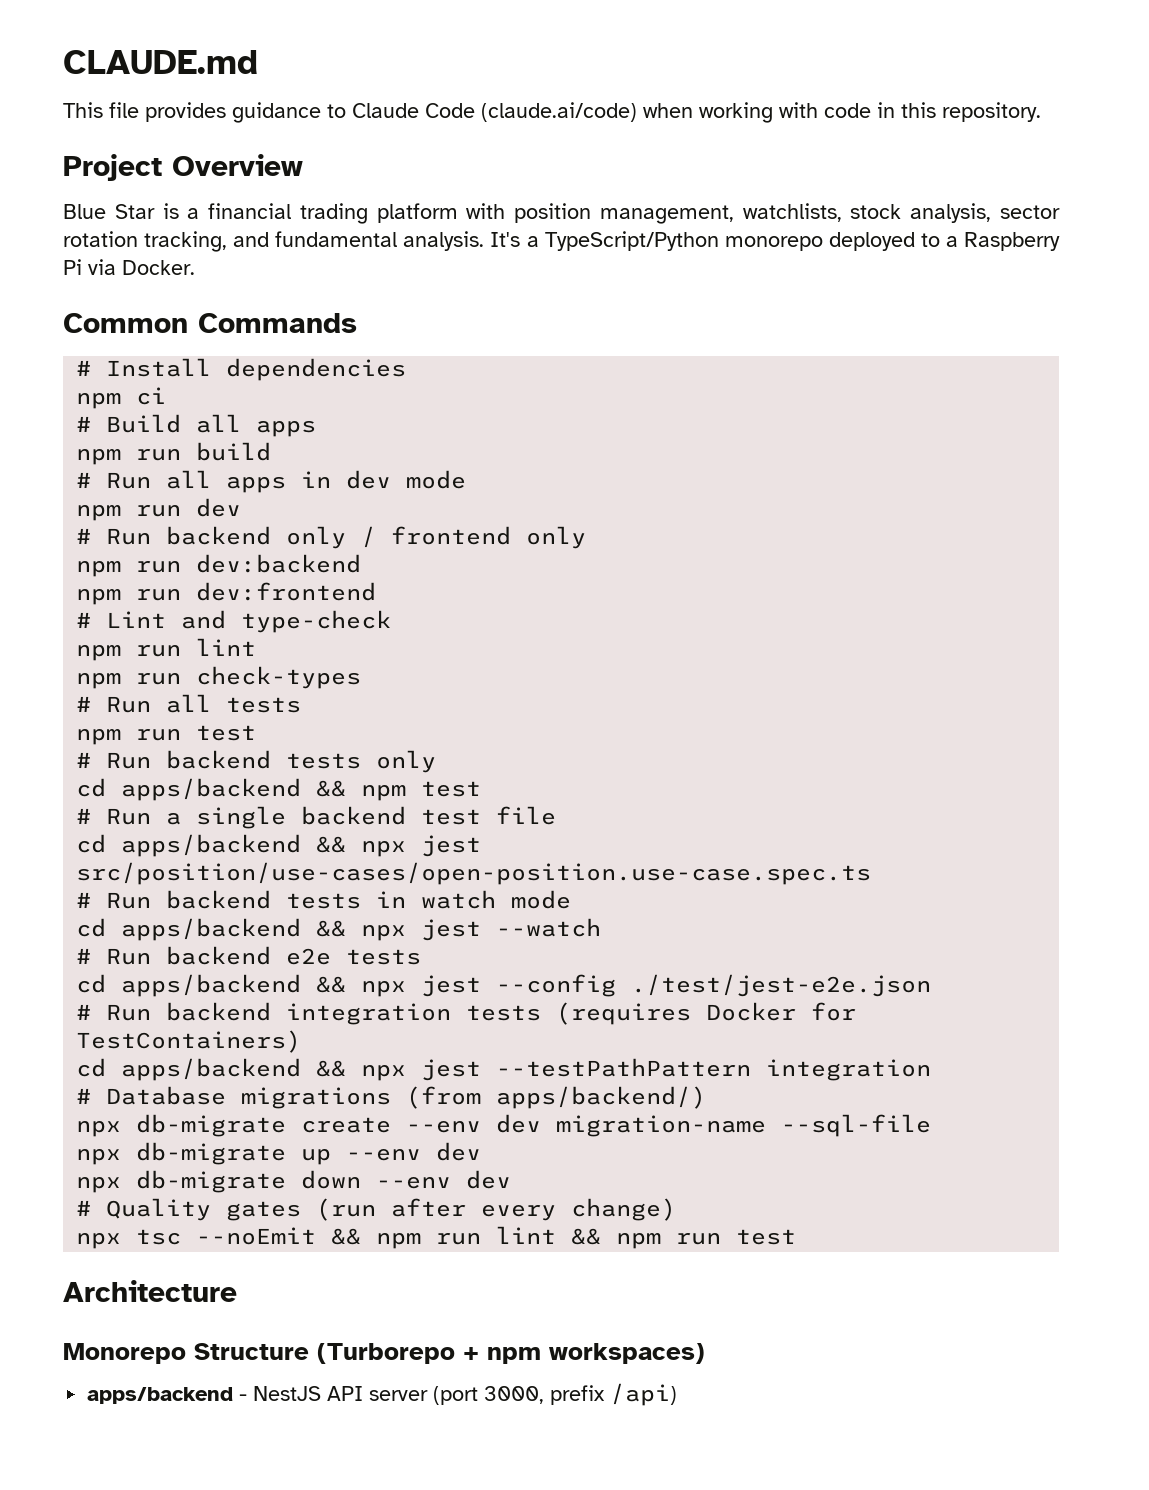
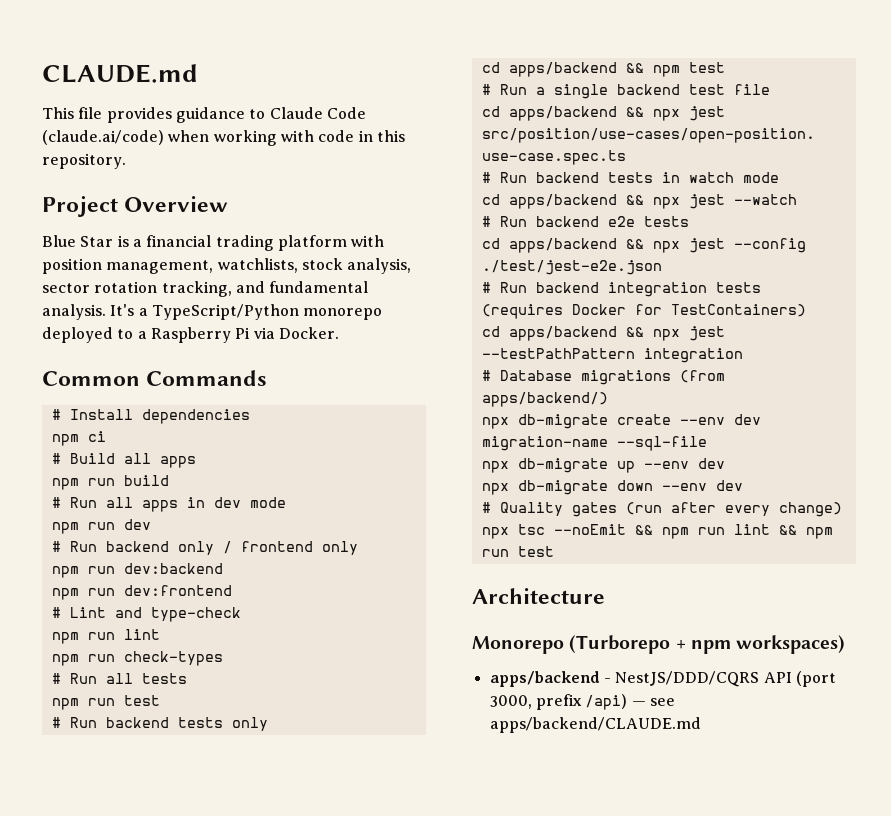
[194,1343,309,1360] Structure -> (564, 645) none
[253,1386,429,1401] NestJS API server -> [615,671,792,687] NestJS/DDD/CQRS API
(678, 1394) none -> [631,698,675,706] [489,717,701,733] — see apps/backend/CLAUDE.md

